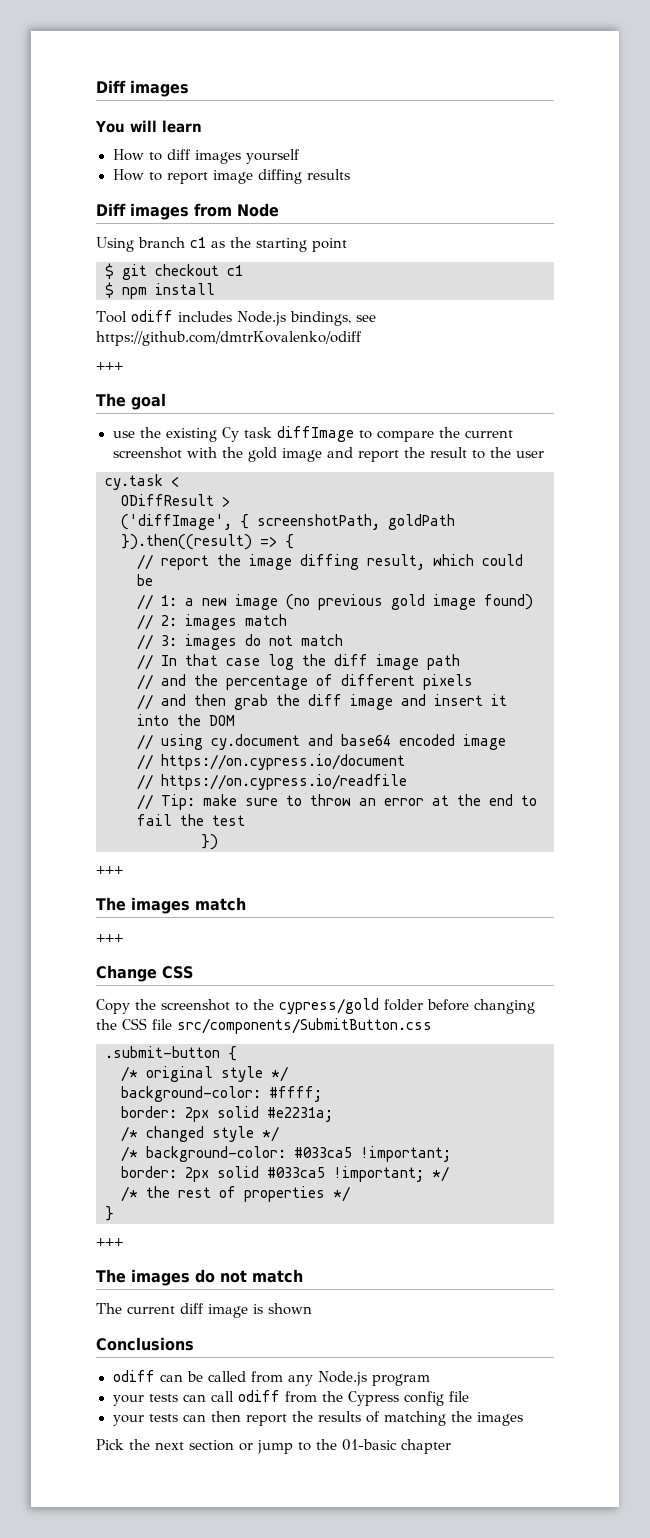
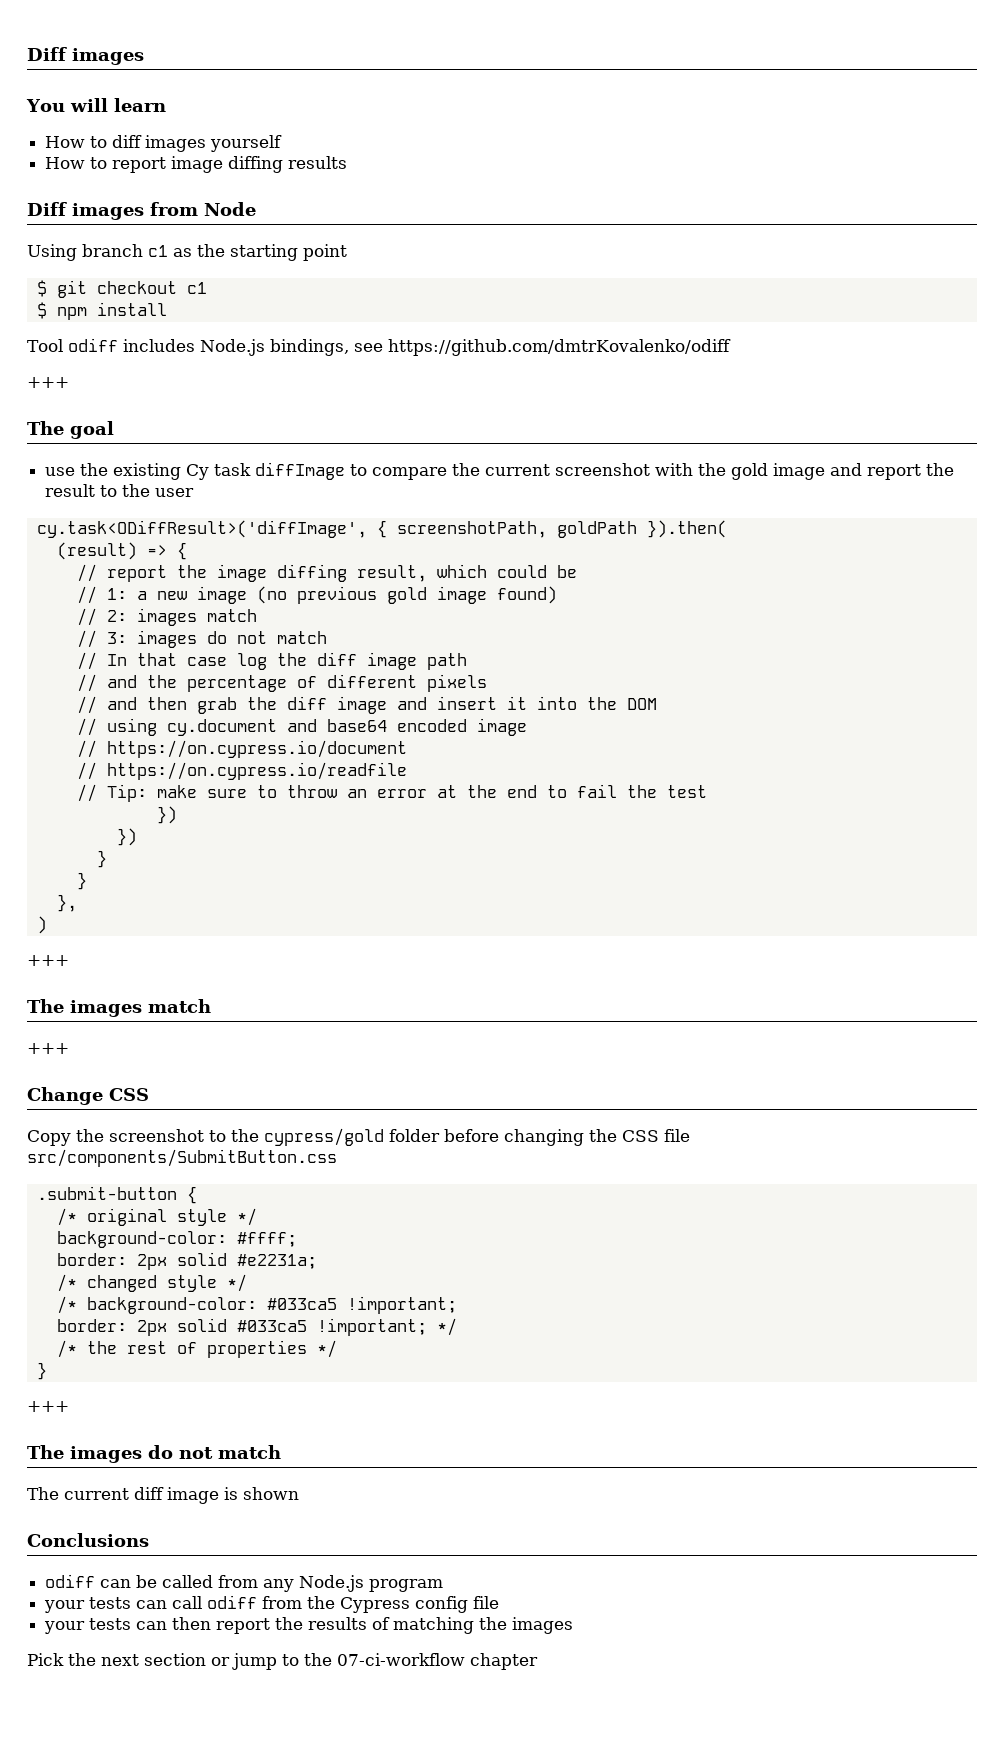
[105,474,179,490] [121,494,230,507] [121,514,232,530] cy.task < // ODiffResult > // ('diffImage', -> [36,520,367,538] cy.task<ODiffResult>('diffImage',
[121,534,252,550] }).then((result) -> [646,520,727,538] [56,542,137,560] }).then( // (result)
(218, 842) none -> [116,828,137,846] [96,850,107,868] [76,872,87,890] [56,894,77,912] [36,916,47,934] // }) // } // } // }, // )
[342,1439,397,1451] 01-basic -> [337,1653,465,1666] 07-ci-workflow

